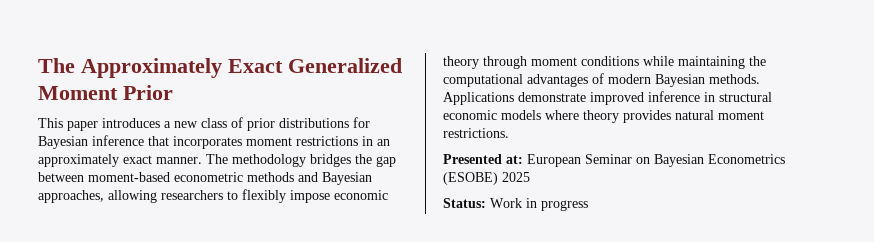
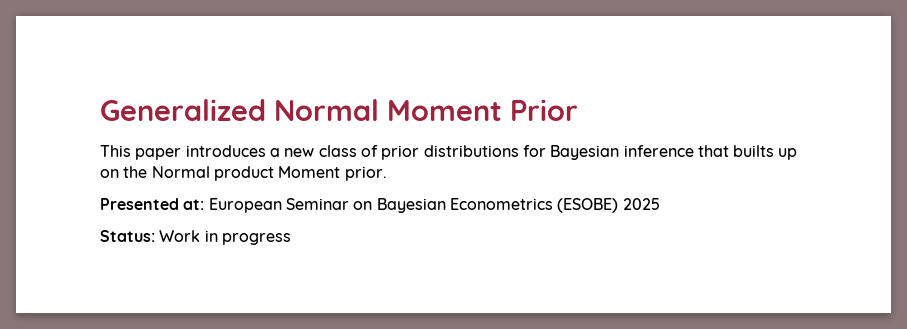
[38,58,402,78] The Approximately Exact Generalized -> [100,99,379,121] Generalized Normal
[173,136,390,149] [38,154,396,167] [38,172,372,185] [38,189,388,203] [443,56,766,69] [443,73,760,87] [443,91,772,105] [443,110,764,123] [443,128,509,138] incorporates moment restrictions in an approximately exact manner. The methodology bridges the gap between moment-based econometric methods and Bayesian approaches, allowing researchers to flexibly impose economic theory through moment conditions while maintaining the computational advantages of modern Bayesian methods. Applications demonstrate improved inference in structural economic models where theory provides natural moment restrictions. -> [733,145,798,160] [100,166,387,181] builts up on the Normal product Moment prior.

